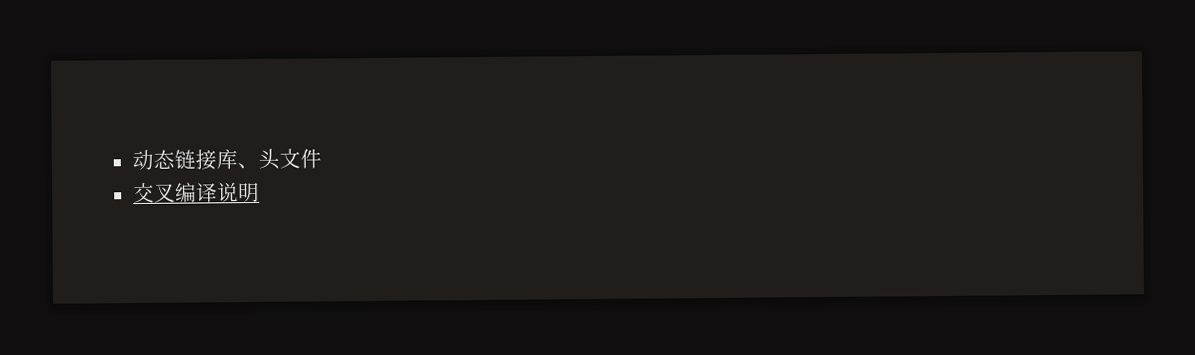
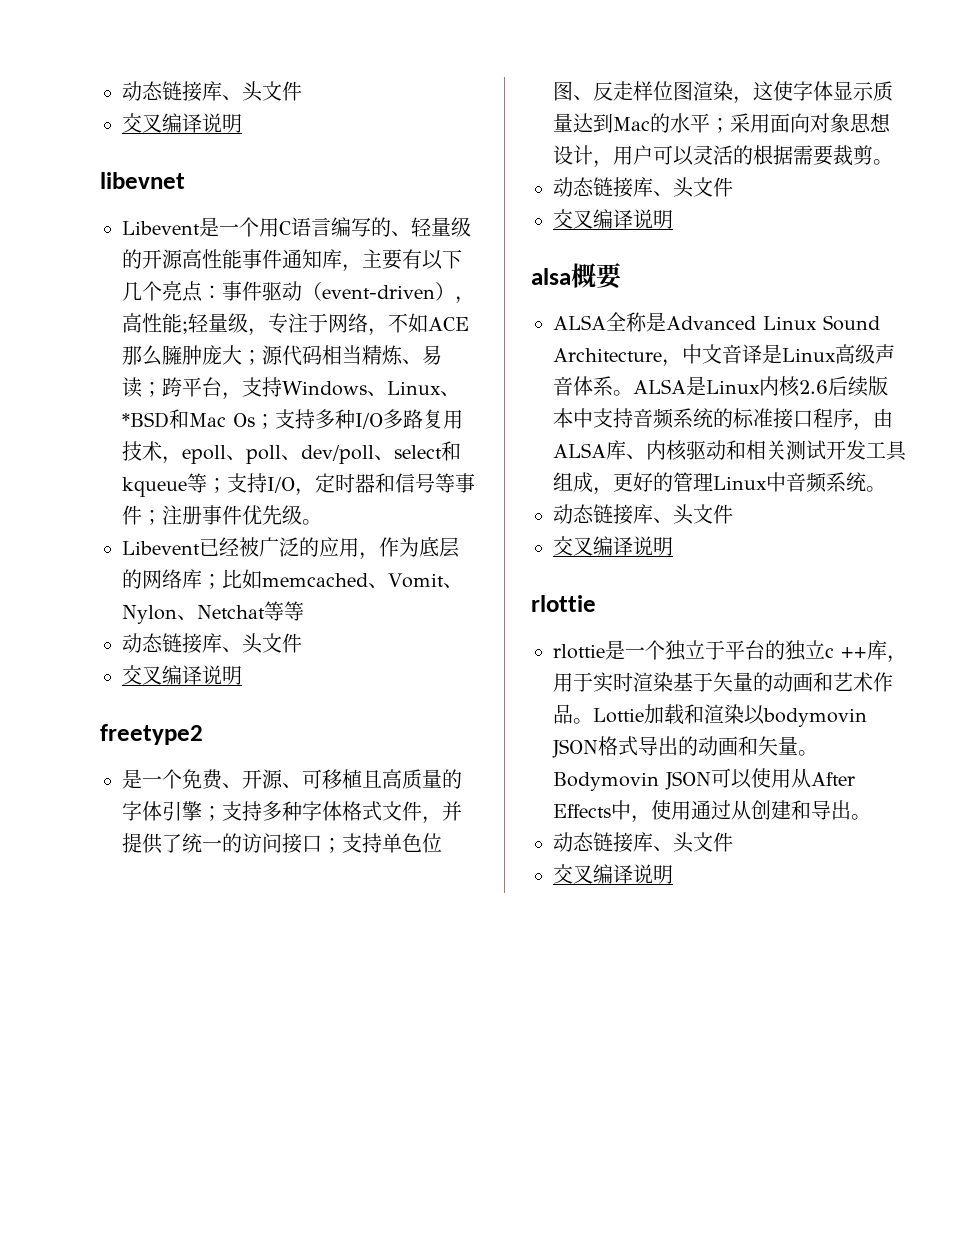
[131,148,322,171] [132,182,260,204] 动态链接库、头文件 // 交叉编译说明 -> [122,81,302,102] [122,113,242,133] [100,172,185,189] [122,217,471,237] [122,249,462,272] [122,281,475,304] [122,313,469,336] [122,345,442,366] [122,377,460,400] [122,409,463,429] [122,441,461,464] [122,473,475,497] [122,505,322,525] [122,537,459,560] [122,569,463,589] [122,601,304,624] [122,633,302,654] [122,665,242,685] [100,724,203,745] [122,769,462,790] [122,801,462,824] [122,833,442,854] [553,81,893,104] [553,113,891,133] [553,145,893,168] [553,177,733,198] [553,209,673,229] [531,263,622,289] [553,312,880,332] [553,344,895,367] [553,376,888,397] [553,408,893,431] [553,440,907,461] [553,472,886,495] [553,504,733,525] [553,536,673,556] [531,595,596,612] [553,640,907,663] [553,672,893,693] [553,704,867,727] [552,736,818,758] [553,768,855,791] [553,800,871,823] [553,832,733,853] [553,864,673,884] 动态链接库、头文件 // 交叉编译说明 // libevnet // Libevent是一个用C语言编写的、轻量级的开源高性能事件通知库，主要有以下几个亮点：事件驱动（event-driven），高性能;轻量级，专注于网络，不如ACE那么臃肿庞大；源代码相当精炼、易读；跨平台，支持Windows、Linux、*BSD和Mac Os；支持多种I/O多路复用技术，epoll、poll、dev/poll、select和kqueue等；支持I/O，定时器和信号等事件；注册事件优先级。 // Libevent已经被广泛的应用，作为底层的网络库；比如memcached、Vomit、Nylon、Netchat等等 // 动态链接库、头文件 // 交叉编译说明 // freetype2 // 是一个免费、开源、可移植且高质量的字体引擎；支持多种字体格式文件，并提供了统一的访问接口；支持单色位图、反走样位图渲染，这使字体显示质量达到Mac的水平；采用面向对象思想设计，用户可以灵活的根据需要裁剪。 // 动态链接库、头文件 // 交叉编译说明 // alsa概要 // ALSA全称是Advanced Linux Sound Architecture，中文音译是Linux高级声音体系。ALSA是Linux内核2.6后续版本中支持音频系统的标准接口程序，由ALSA库、内核驱动和相关测试开发工具组成，更好的管理Linux中音频系统。 // 动态链接库、头文件 // 交叉编译说明 // rlottie // rlottie是一个独立于平台的独立c ++库，用于实时渲染基于矢量的动画和艺术作品。Lottie加载和渲染以bodymovin JSON格式导出的动画和矢量。Bodymovin JSON可以使用从After Effects中，使用通过从创建和导出。 // 动态链接库、头文件 // 交叉编译说明

